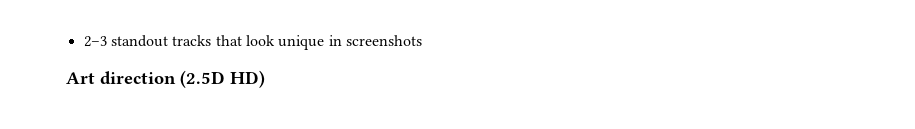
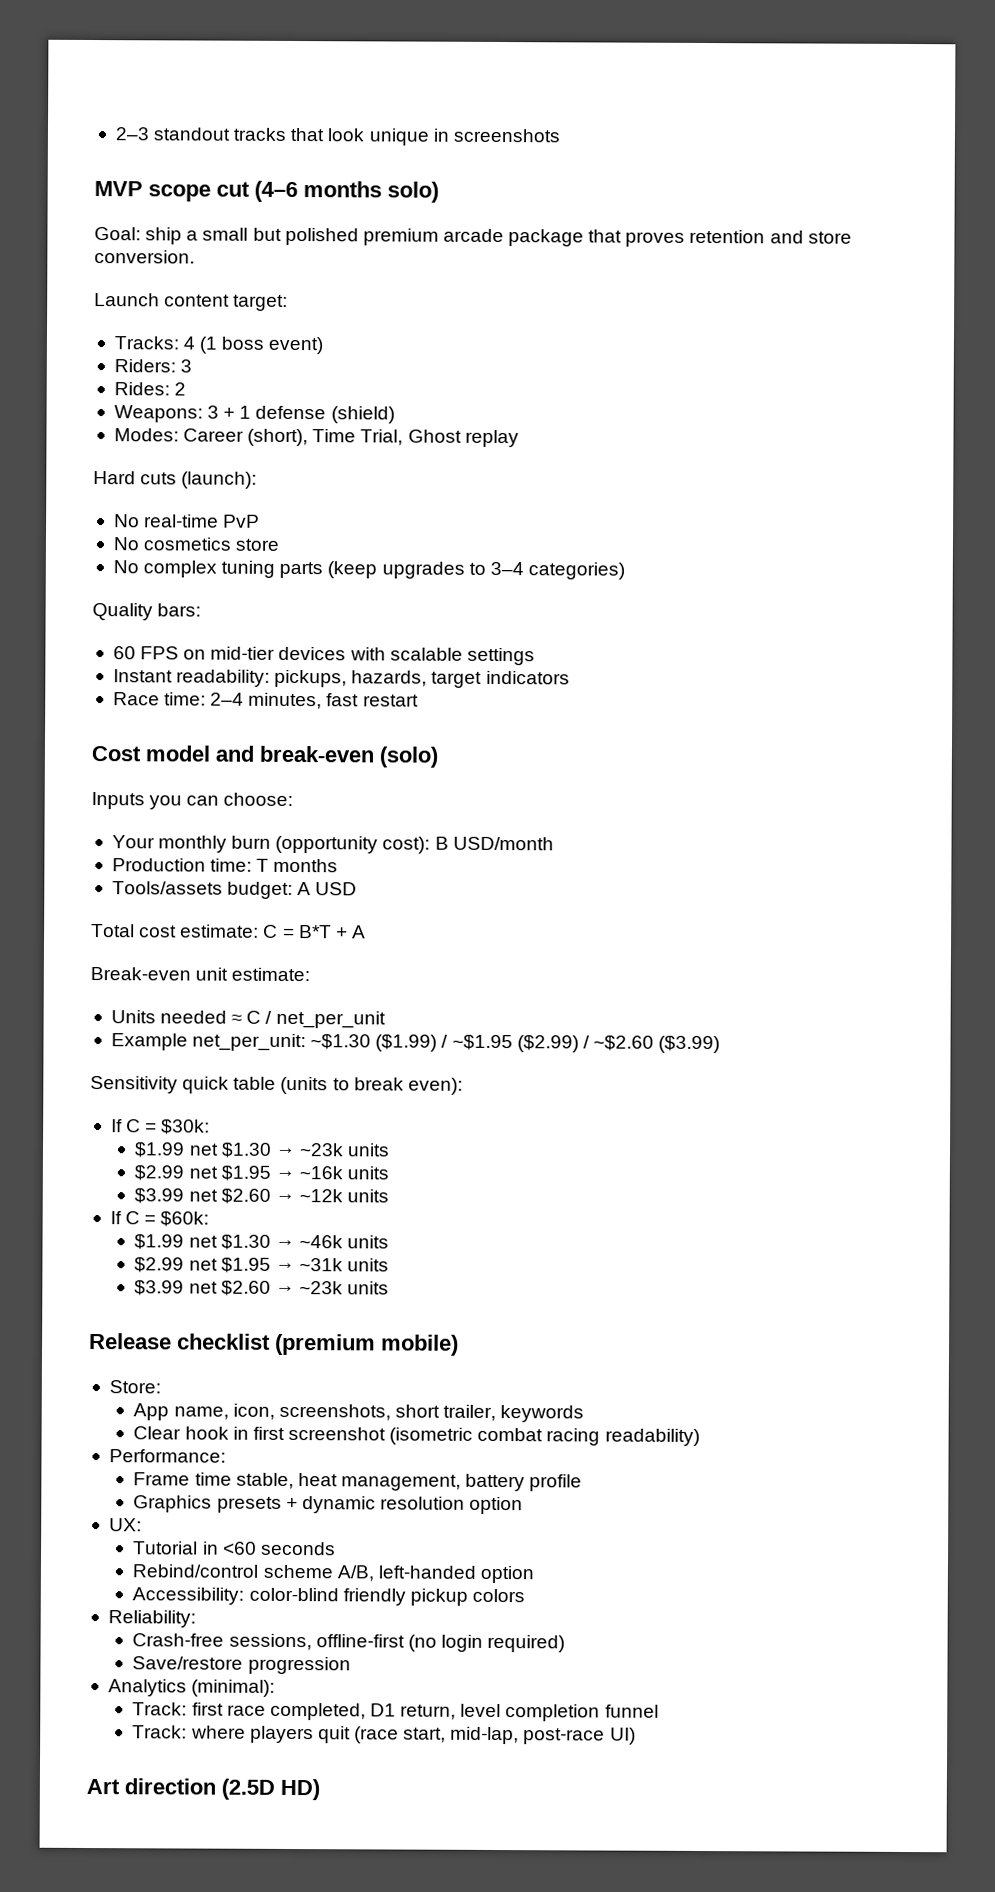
(422, 40) none -> [94,180,439,203] [94,227,852,247] [94,250,195,264] [94,293,289,311] [113,336,324,355] [113,359,193,373] [113,382,187,396] [113,405,395,424] [113,428,519,448] [93,471,258,489] [113,514,261,528] [112,537,280,551] [112,560,625,580] [92,603,202,621] [112,646,535,666] [112,669,570,688] [112,692,419,710] [91,745,438,768] [91,792,294,810] [111,835,554,854] [111,858,339,873] [111,881,358,900] [91,924,366,939] [90,967,311,982] [110,1010,386,1029] [110,1033,721,1054] [90,1076,463,1095] [110,1119,211,1135] [134,1142,391,1158] [134,1165,390,1181] [134,1188,390,1204] [109,1211,210,1227] [134,1234,390,1250] [134,1257,390,1273] [134,1280,390,1296] [89,1333,459,1356] [108,1380,161,1394] [133,1403,585,1423] [133,1426,700,1446] [108,1449,226,1463] [133,1472,583,1492] [133,1495,524,1515] [108,1518,142,1532] [133,1541,336,1556] [132,1564,534,1584] [132,1587,525,1606] [107,1610,196,1628] [132,1633,566,1653] [132,1656,351,1675] [107,1679,276,1697] [132,1702,659,1722] [132,1725,636,1745] // MVP scope cut (4–6 months solo) // Goal: ship a small but polished premium arcade package that proves retention and store conversion. // Launch content target: // Tracks: 4 (1 boss event) // Riders: 3 // Rides: 2 // Weapons: 3 + 1 defense (shield) // Modes: Career (short), Time Trial, Ghost replay // Hard cuts (launch): // No real-time PvP // No cosmetics store // No complex tuning parts (keep upgrades to 3–4 categories) // Quality bars: // 60 FPS on mid-tier devices with scalable settings // Instant readability: pickups, hazards, target indicators // Race time: 2–4 minutes, fast restart // Cost model and break-even (solo) // Inputs you can choose: // Your monthly burn (opportunity cost): B USD/month // Production time: T months // Tools/assets budget: A USD // Total cost estimate: C = B*T + A // Break-even unit estimate: // Units needed ≈ C / net_per_unit // Example net_per_unit: ~$1.30 ($1.99) / ~$1.95 ($2.99) / ~$2.60 ($3.99) // Sensitivity quick table (units to break even): // If C = $30k: // $1.99 net $1.30 → ~23k units // $2.99 net $1.95 → ~16k units // $3.99 net $2.60 → ~12k units // If C = $60k: // $1.99 net $1.30 → ~46k units // $2.99 net $1.95 → ~31k units // $3.99 net $2.60 → ~23k units // Release checklist (premium mobile) // Store: // App name, icon, screenshots, short trailer, keywords // Clear hook in first screenshot (isometric combat racing readability) // Performance: // Frame time stable, heat management, battery profile // Graphics presets + dynamic resolution option // UX: // Tutorial in <60 seconds // Rebind/control scheme A/B, left-handed option // Accessibility: color-blind friendly pickup colors // Reliability: // Crash-free sessions, offline-first (no login required) // Save/restore progression // Analytics (minimal): // Track: first race completed, D1 return, level completion funnel // Track: where players quit (race start, mid-lap, post-race UI)

